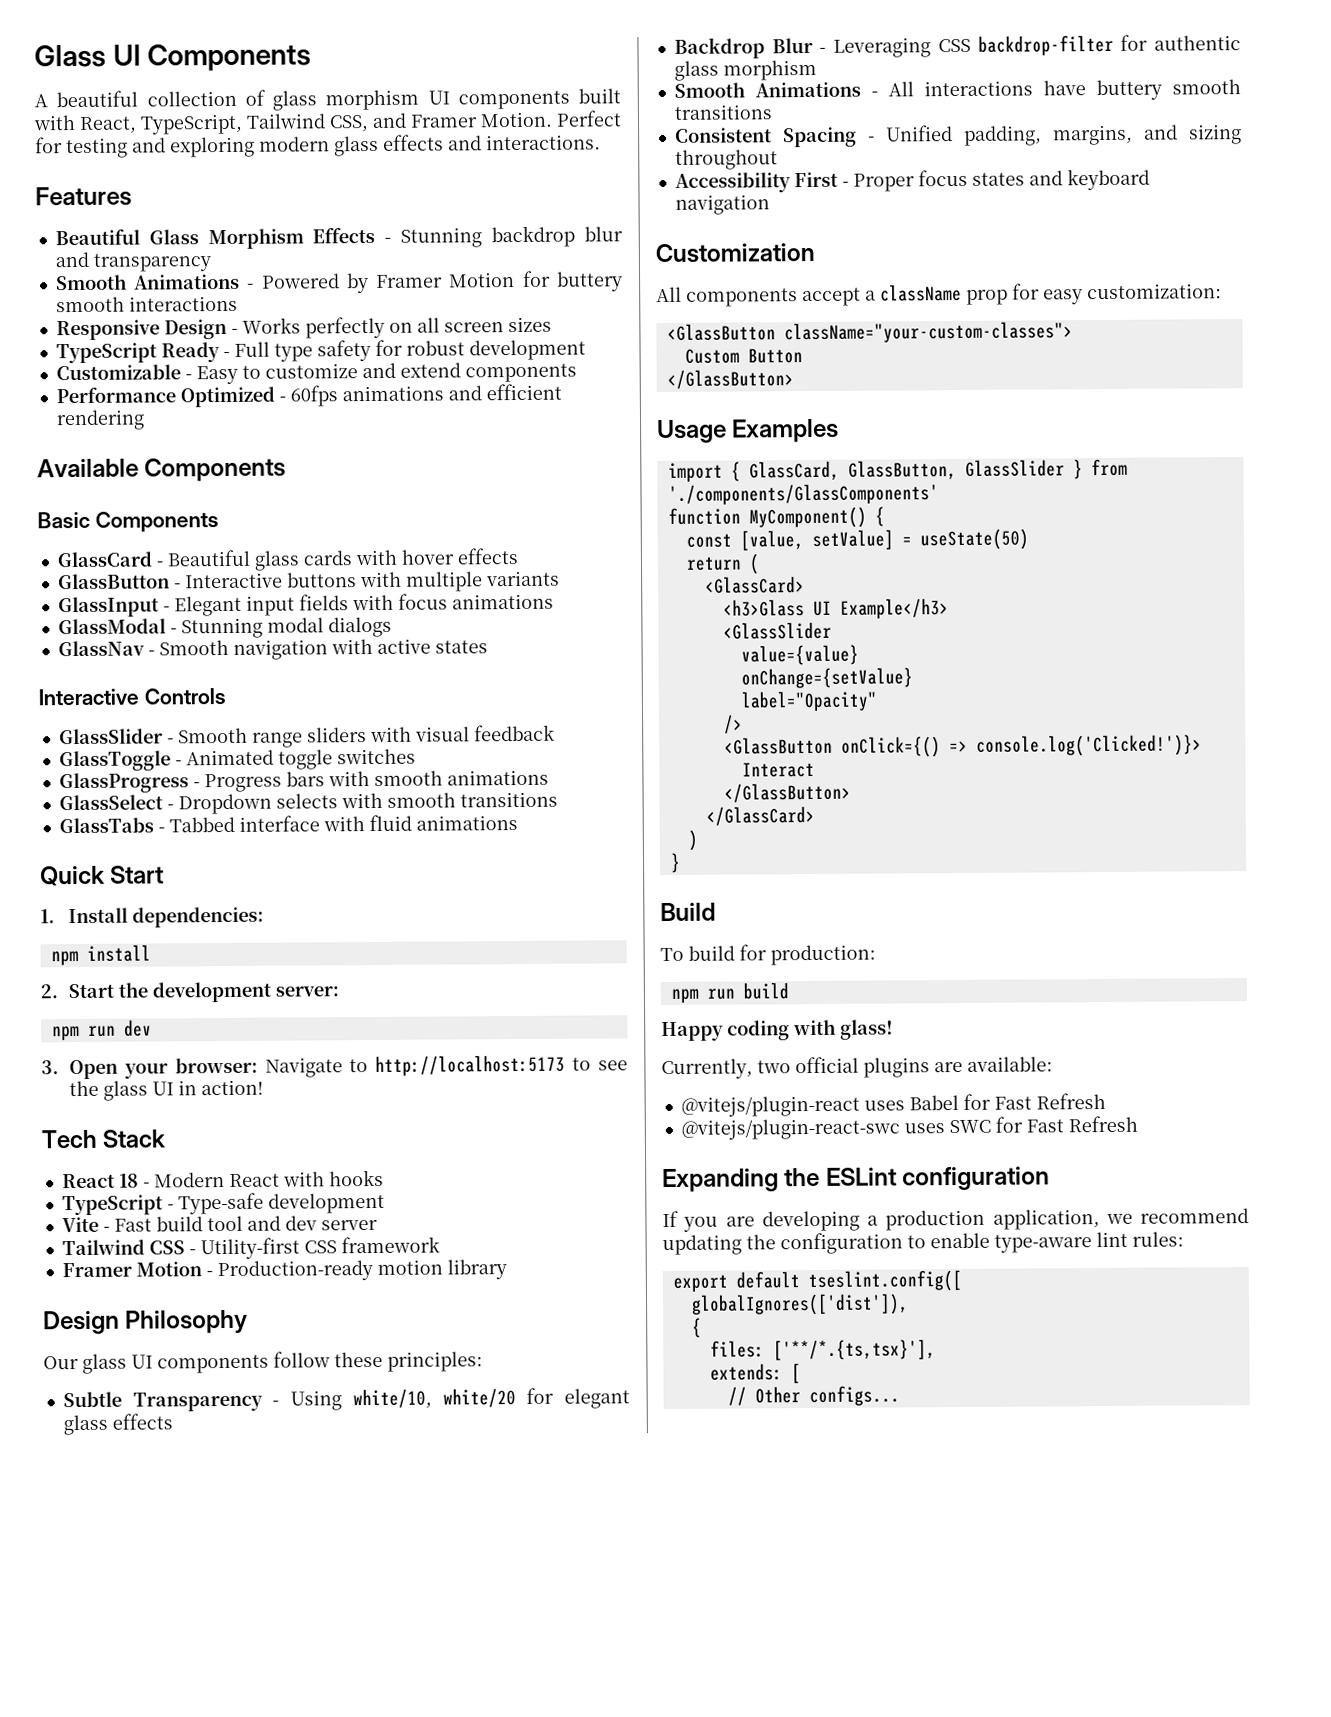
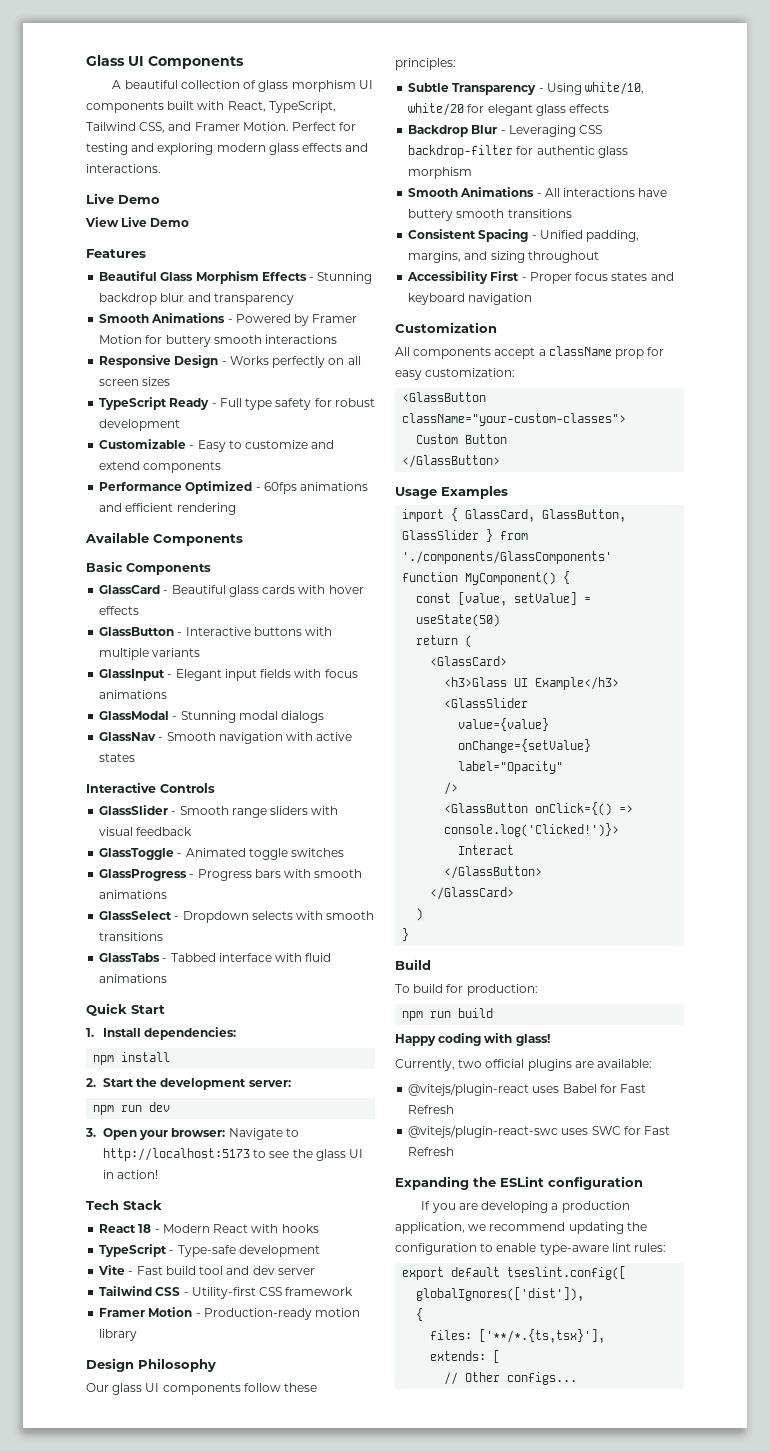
(601, 142) none -> [86,193,160,204] [85,217,190,227] // Live Demo // View Live Demo

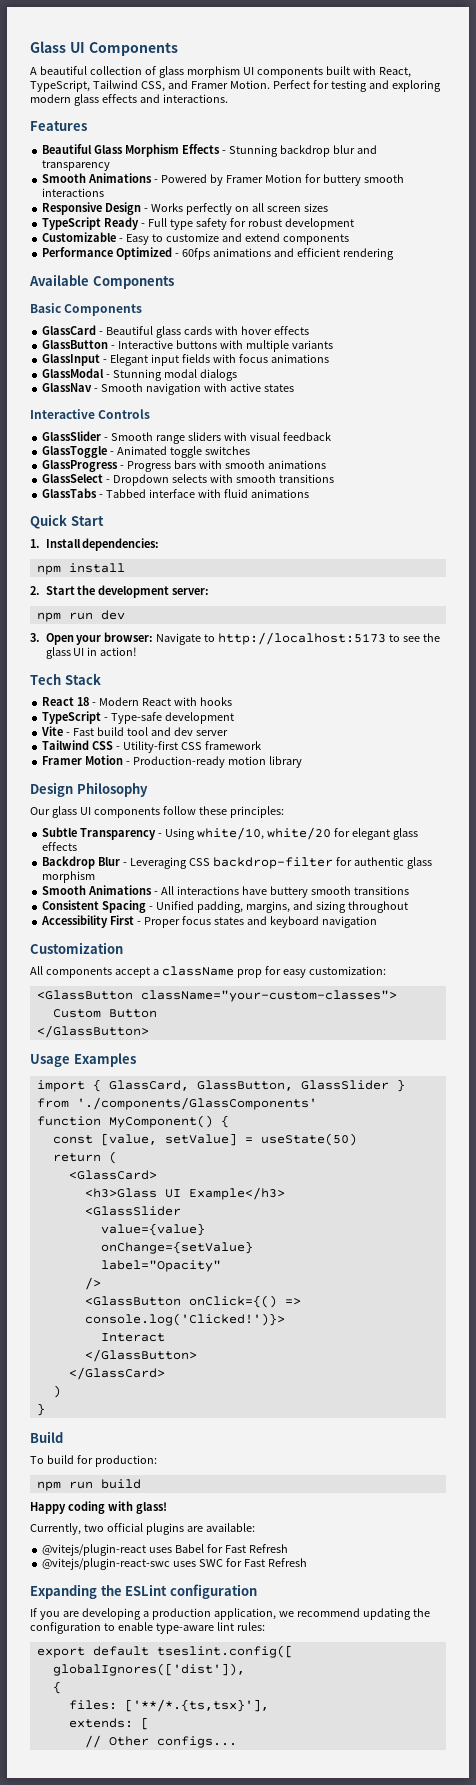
[86,193,160,204] [85,217,190,227] // Live Demo // View Live Demo -> (228, 98) none

